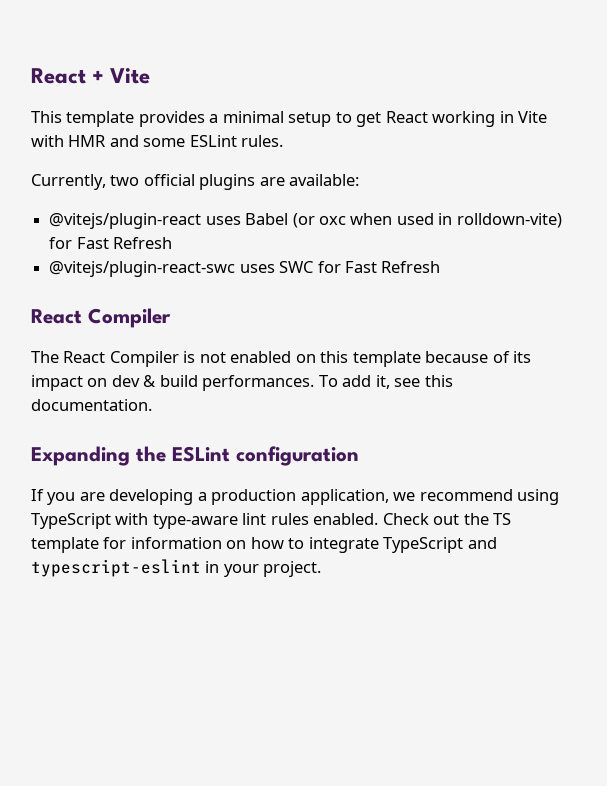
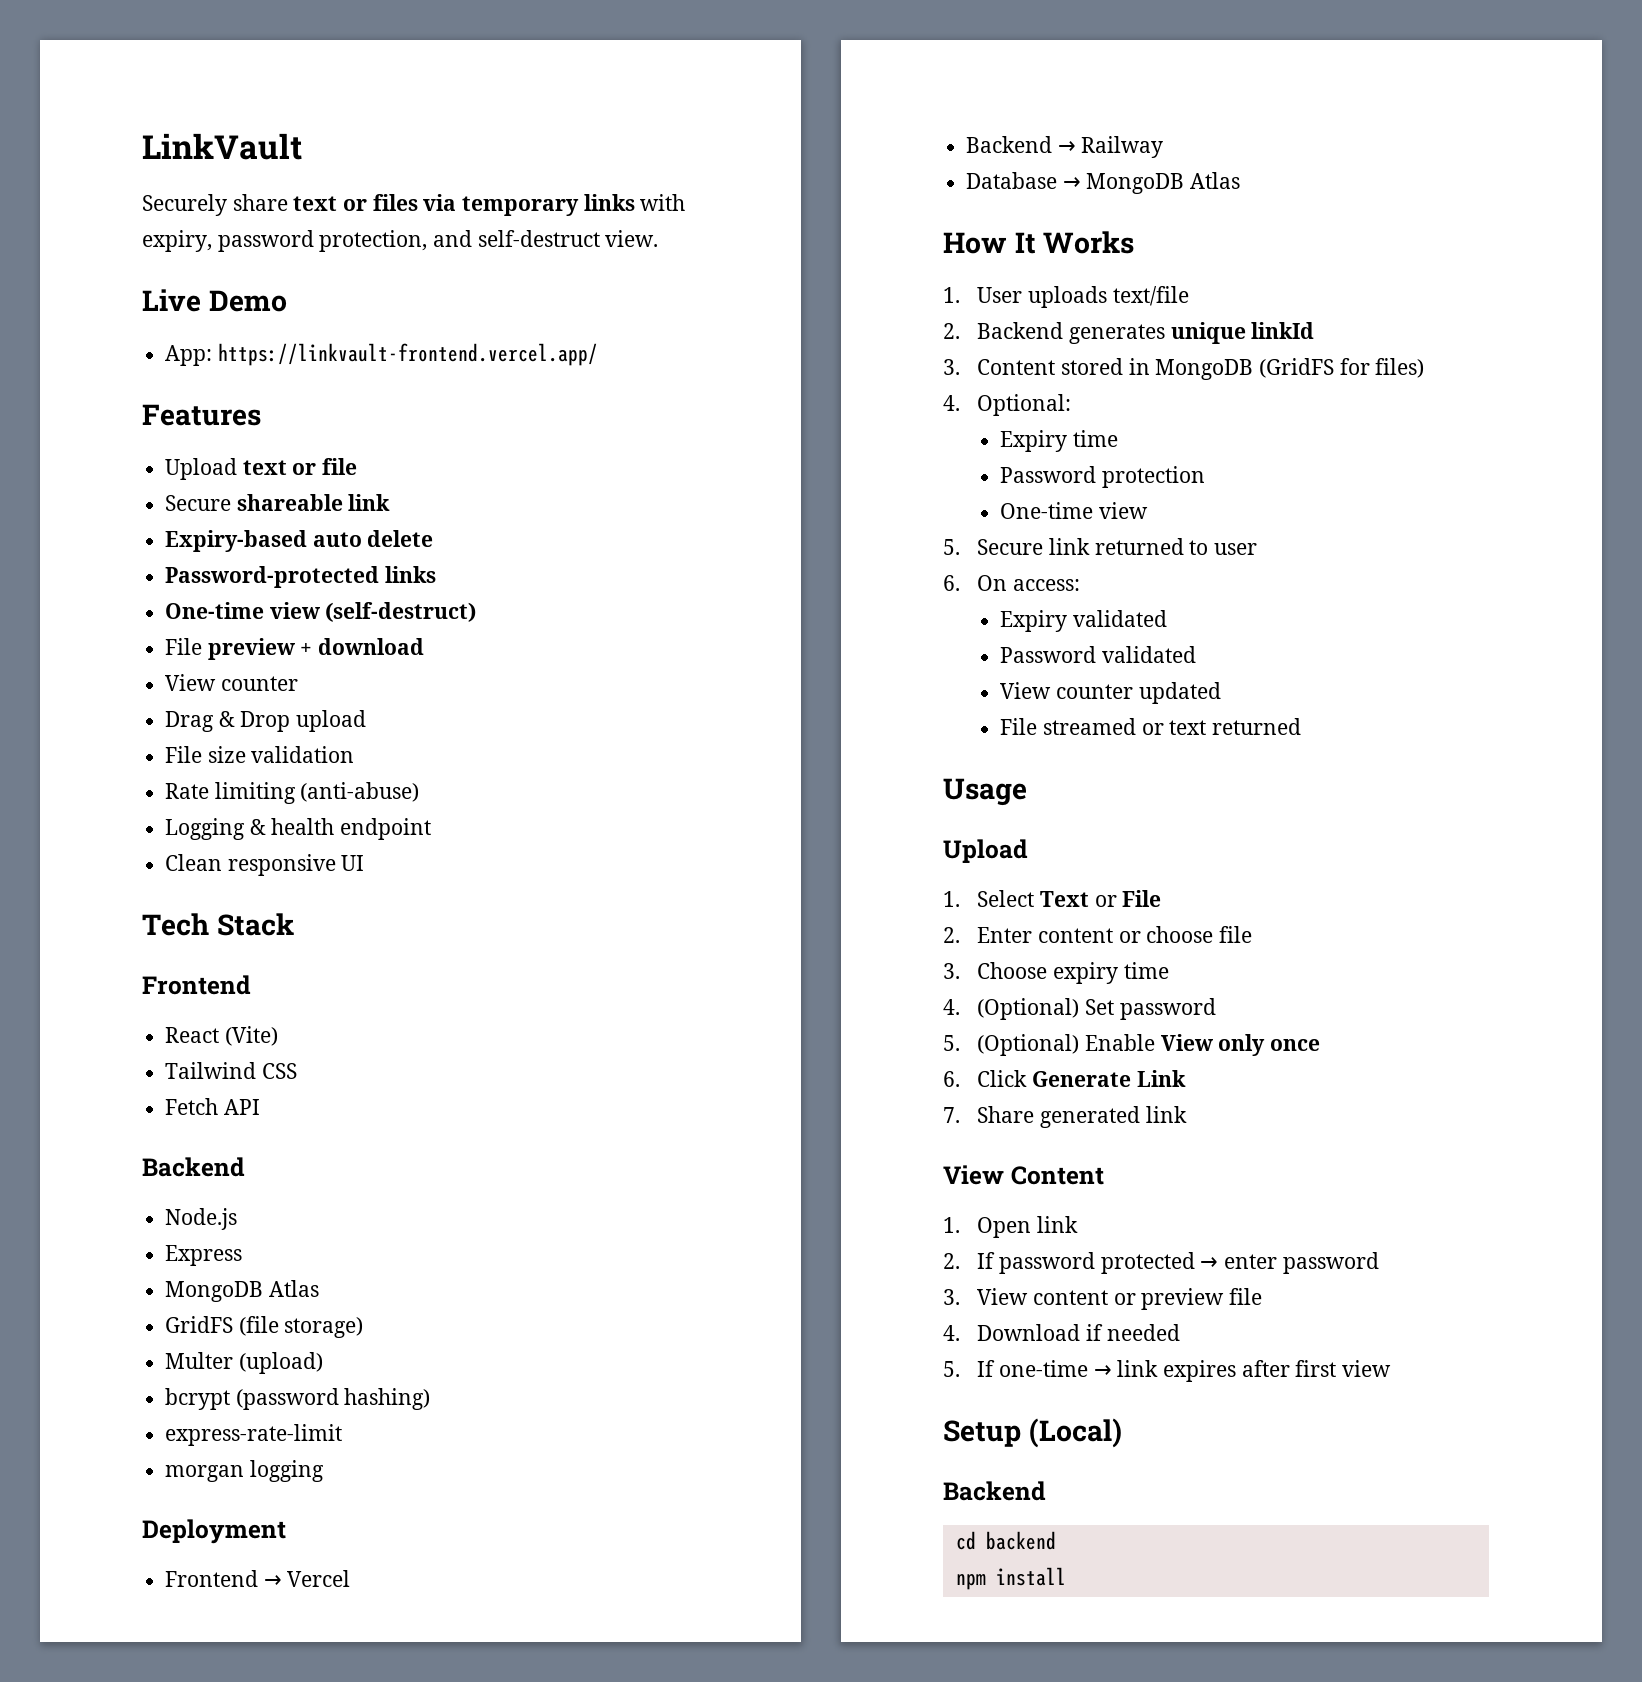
[31,68,151,84] [31,111,548,127] [31,135,284,147] [31,174,360,190] [49,213,562,229] [49,237,173,249] [49,261,441,277] [31,308,171,328] [31,351,532,367] [31,375,453,391] [31,399,152,411] [31,446,359,466] [31,489,560,505] [31,513,512,529] [31,537,497,553] [31,559,322,577] React + Vite // This template provides a minimal setup to get React working in Vite with HMR and some ESLint rules. // Currently, two official plugins are available: // @vitejs/plugin-react uses Babel (or oxc when used in rolldown-vite) for Fast Refresh // @vitejs/plugin-react-swc uses SWC for Fast Refresh // React Compiler // The React Compiler is not enabled on this template because of its impact on dev & build performances. To add it, see this documentation. // Expanding the ESLint configuration // If you are developing a production application, we recommend using TypeScript with type-aware lint rules enabled. Check out the TS template for information on how to integrate TypeScript and typescript-eslint in your project. -> [142,133,302,160] [142,194,686,216] [142,230,659,252] [142,289,287,312] [165,343,598,366] [142,404,261,426] [165,458,358,480] [165,494,391,511] [165,530,434,552] [165,566,436,588] [165,602,477,622] [165,638,425,660] [165,674,298,691] [165,710,367,732] [165,746,355,763] [165,782,420,804] [165,818,432,840] [165,854,365,876] [142,913,294,936] [142,975,251,995] [165,1026,278,1046] [165,1062,297,1079] [165,1098,260,1115] [142,1157,245,1177] [165,1208,238,1230] [165,1245,243,1266] [165,1280,319,1302] [165,1316,364,1338] [165,1352,323,1374] [165,1388,431,1410] [165,1424,343,1446] [165,1460,324,1482] [142,1519,286,1544] [165,1570,351,1587] [966,136,1164,158] [966,172,1241,194] [943,231,1135,254] [943,286,1189,308] [943,322,1315,344] [943,358,1425,380] [943,394,1072,416] [1000,430,1119,452] [1000,466,1206,488] [1000,502,1149,519] [943,538,1257,555] [943,575,1080,591] [1000,610,1168,632] [1000,646,1197,663] [1000,682,1221,704] [1000,718,1302,735] [943,778,1027,806] [943,839,1028,863] [943,890,1162,907] [943,926,1252,943] [943,962,1169,984] [943,998,1216,1020] [943,1034,1320,1056] [943,1070,1186,1087] [943,1106,1187,1128] [943,1165,1104,1185] [943,1216,1078,1238] [943,1252,1379,1274] [943,1288,1262,1310] [943,1324,1180,1341] [943,1360,1391,1382] [943,1418,1122,1448] [943,1481,1046,1501] [955,1531,1056,1550] [955,1567,1066,1590] LinkVault // Securely share text or files via temporary links with expiry, password protection, and self-destruct view. // Live Demo // App: https://linkvault-frontend.vercel.app/ // Features // Upload text or file // Secure shareable link // Expiry-based auto delete // Password-protected links // One-time view (self-destruct) // File preview + download // View counter // Drag & Drop upload // File size validation // Rate limiting (anti-abuse) // Logging & health endpoint // Clean responsive UI // Tech Stack // Frontend // React (Vite) // Tailwind CSS // Fetch API // Backend // Node.js // Express // MongoDB Atlas // GridFS (file storage) // Multer (upload) // bcrypt (password hashing) // express-rate-limit // morgan logging // Deployment // Frontend → Vercel // Backend → Railway // Database → MongoDB Atlas // How It Works // 1. User uploads text/file // 2. Backend generates unique linkId // 3. Content stored in MongoDB (GridFS for files) // 4. Optional: // Expiry time // Password protection // One-time view // 5. Secure link returned to user // 6. On access: // Expiry validated // Password validated // View counter updated // File streamed or text returned // Usage // Upload // 1. Select Text or File // 2. Enter content or choose file // 3. Choose expiry time // 4. (Optional) Set password // 5. (Optional) Enable View only once // 6. Click Generate Link // 7. Share generated link // View Content // 1. Open link // 2. If password protected → enter password // 3. View content or preview file // 4. Download if needed // 5. If one-time → link expires after first view // Setup (Local) // Backend // cd backend // npm install

